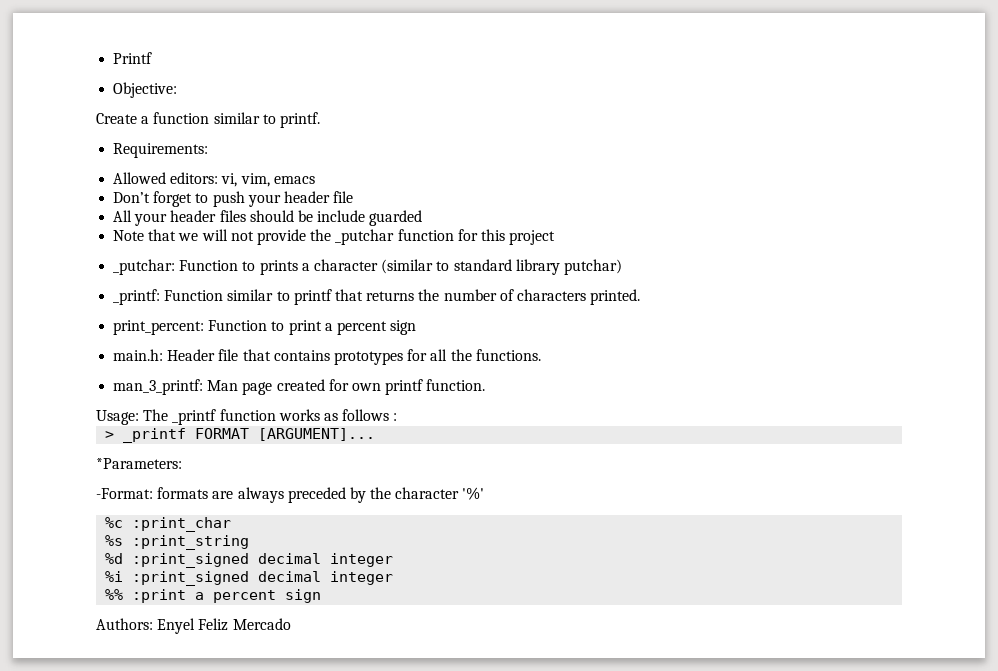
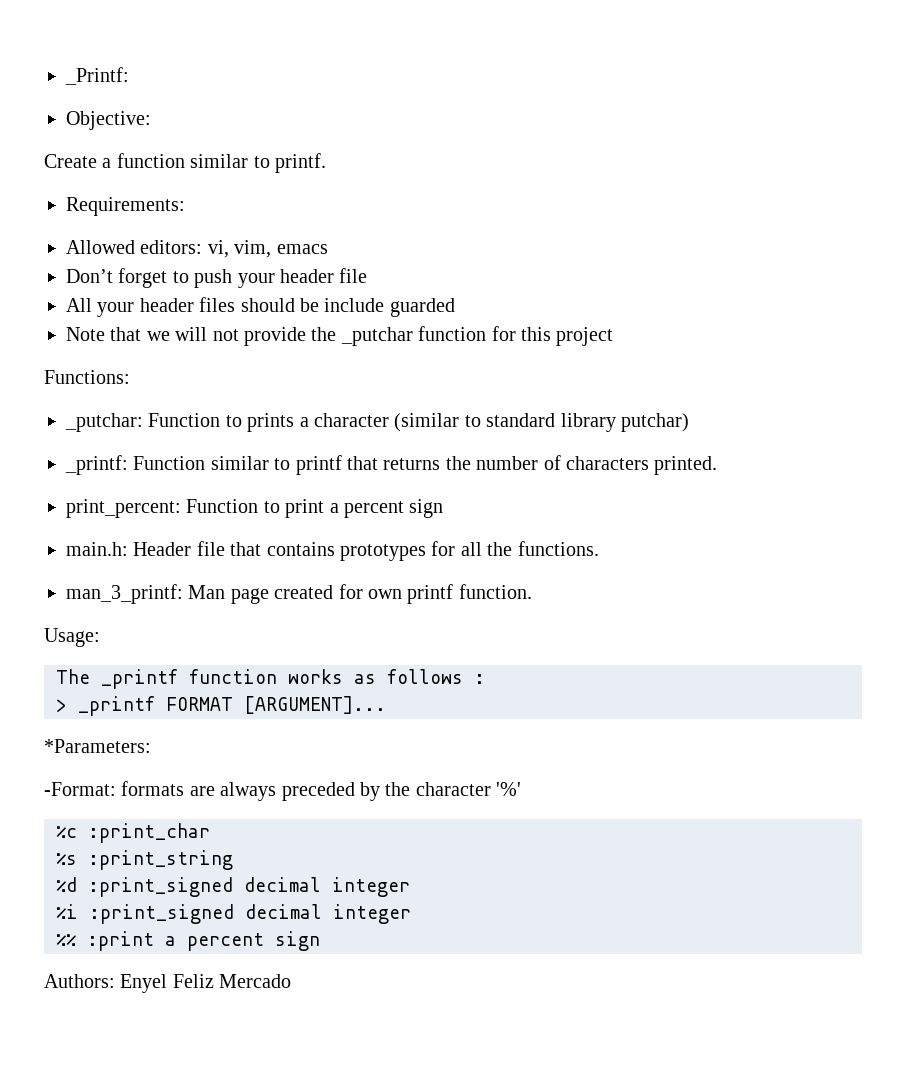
[113,52,153,64] Printf -> [65,67,129,85] _Printf:
(556, 237) none -> [44,370,130,384] // Functions:
(139, 417) none -> (100, 637) //

